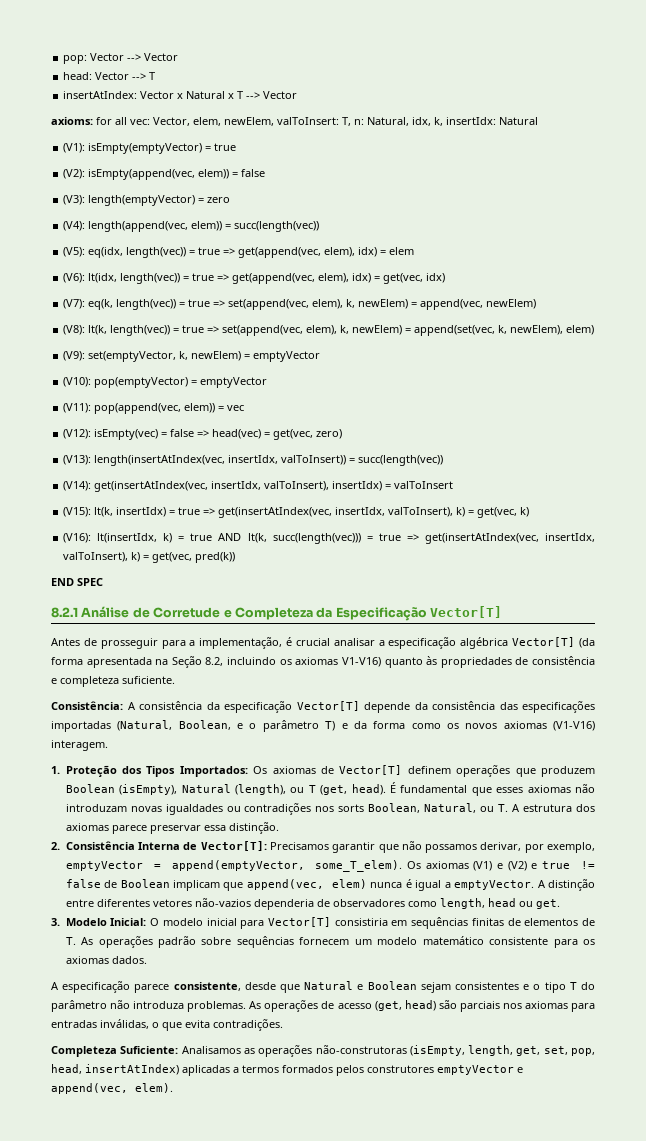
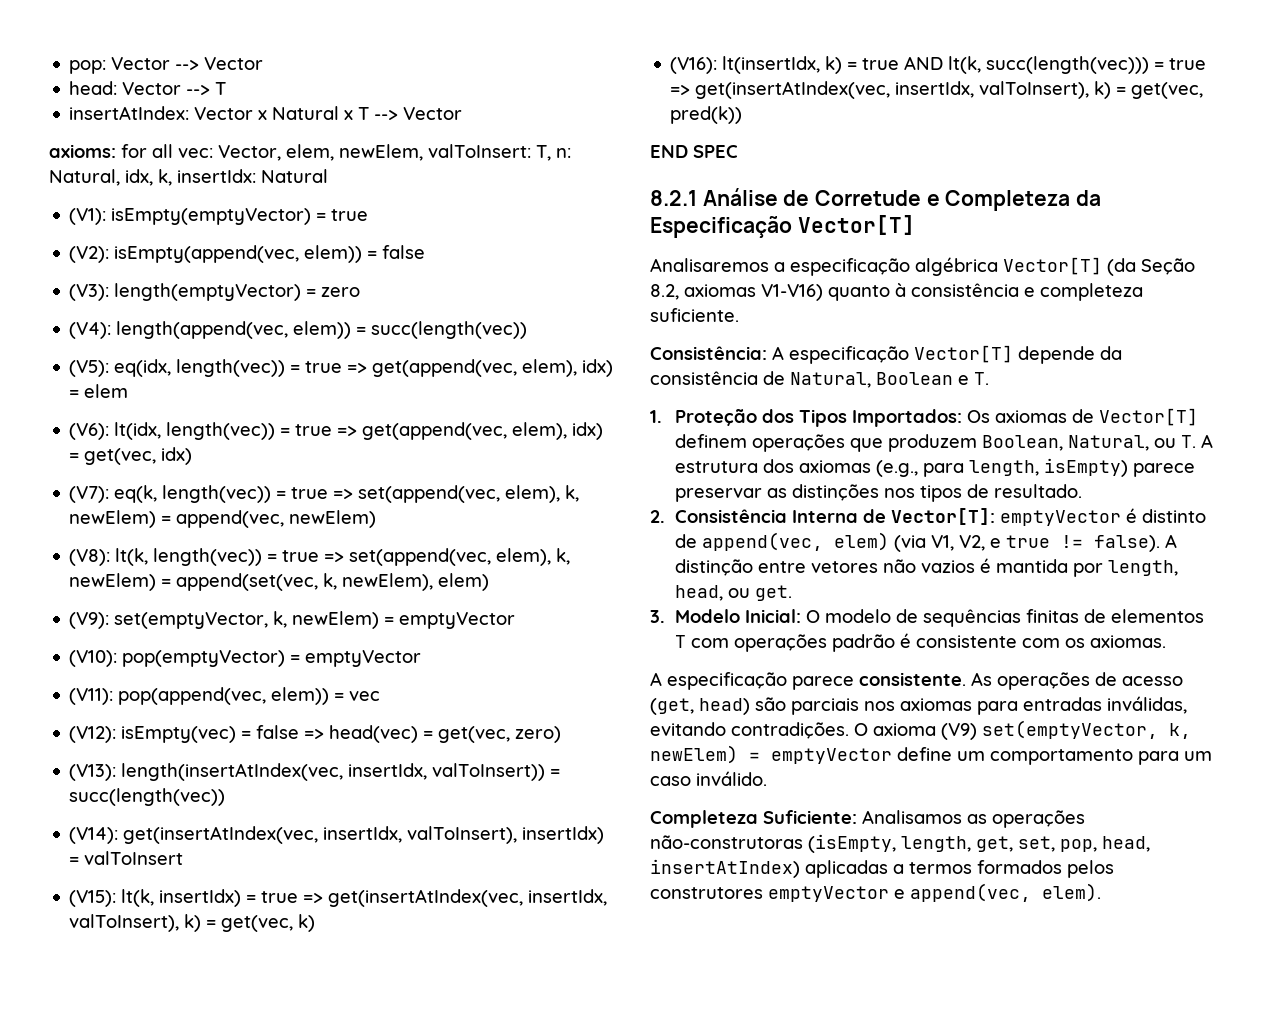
[51,637,375,649] Antes de prosseguir para a implementação, é crucial analisar -> [650,258,769,272] Analisaremos
[51,656,529,668] forma apresentada na Seção 8.2, incluindo os axiomas V1-V16) quanto às propriedades de -> [1141,258,1195,275] [650,283,906,301] Seção 8.2, axiomas V1-V16) quanto à
[139,701,220,710] consistência da -> (784, 353) none
[499,701,595,713] [51,720,595,732] [51,740,108,751] das especificações importadas (Natural, Boolean, e o parâmetro T) e da forma como os novos axiomas (V1-V16) interagem. -> [763,371,989,388] de Natural, Boolean e T.
[65,782,596,796] [65,803,365,815] Boolean (isEmpty), Natural (length), ou T (get, head). É fundamental que esses axiomas não introduzam novas igualdades ou contradições nos sorts -> (978, 443) none
[111,822,279,834] parece preservar essa distinção. -> [876,458,1196,477] [675,484,1083,502] (e.g., para length, isEmpty) parece preservar as distinções nos tipos de resultado.
[269,841,596,853] [65,860,596,872] [65,879,596,891] [65,898,516,910] Precisamos garantir que não possamos derivar, por exemplo, emptyVector = append(emptyVector, some_T_elem). Os axiomas (V1) e (V2) e true != false de Boolean implicam que append(vec, elem) nunca é igual a emptyVector. A distinção entre diferentes vetores não-vazios dependeria de observadores como length, head -> [1000,508,1207,526] [675,532,1178,552] [675,558,1179,577] [675,585,724,601] emptyVector é distinto de append(vec, elem) (via V1, V2, e true != false). A distinção entre vetores não vazios é mantida por length, head,
[206,917,595,929] [65,936,595,948] [65,956,147,964] [51,981,595,993] [51,1000,247,1012] inicial para Vector[T] consistiria em sequências finitas de elementos de T. As operações padrão sobre sequências fornecem um modelo matemático consistente para os axiomas dados. // A especificação parece consistente, desde que Natural e Boolean sejam consistentes e o tipo T do parâmetro não introduza problemas. -> [896,609,1205,627] [675,633,1167,652] [650,672,966,690] de sequências finitas de elementos T com operações padrão é consistente com os axiomas. // A especificação parece consistente.
[152,1019,283,1031] o que evita contradições. -> [650,720,1191,740] [650,745,1212,765] [650,771,767,786] evitando contradições. O axioma (V9) set(emptyVector, k, newElem) = emptyVector define um comportamento para um caso inválido.

